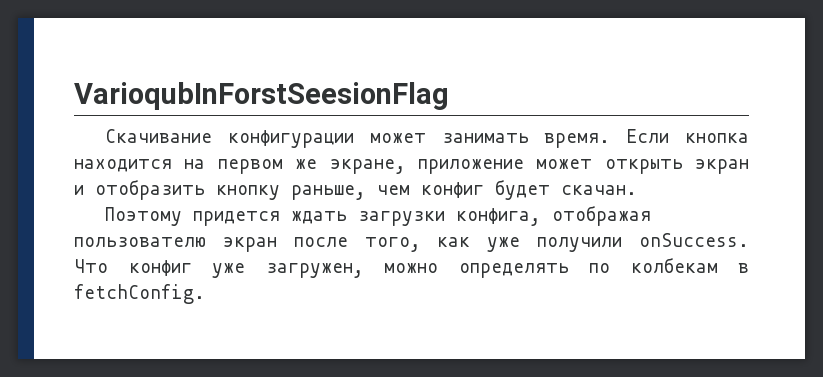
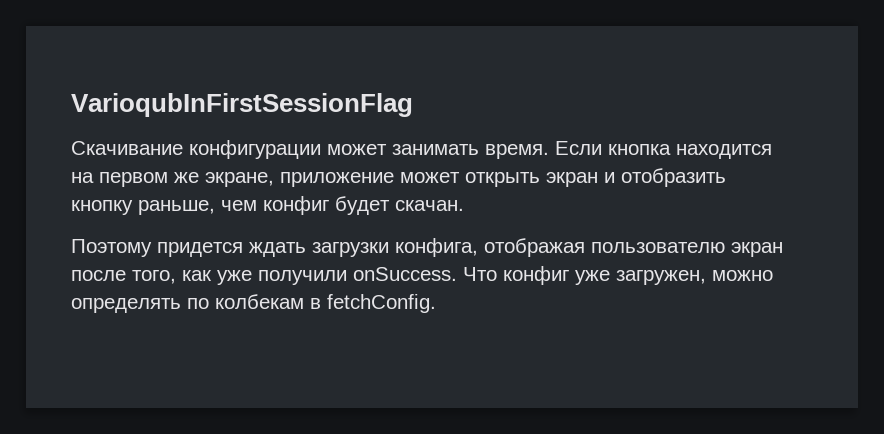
[74,82,449,110] VarioqubInForstSeesionFlag -> [71,93,413,117] VarioqubInFirstSessionFlag

